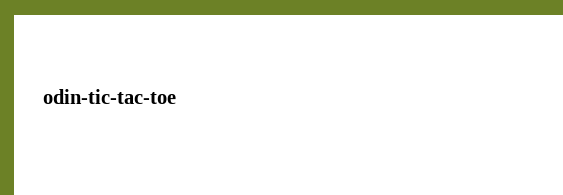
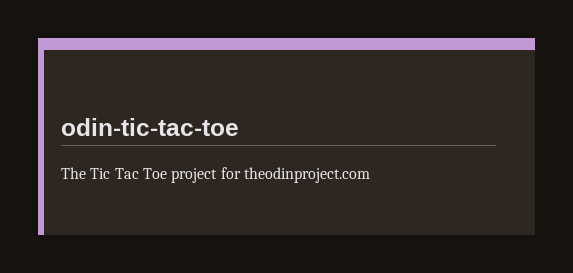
(176, 96) none -> [61,167,370,183] // The Tic Tac Toe project for theodinproject.com

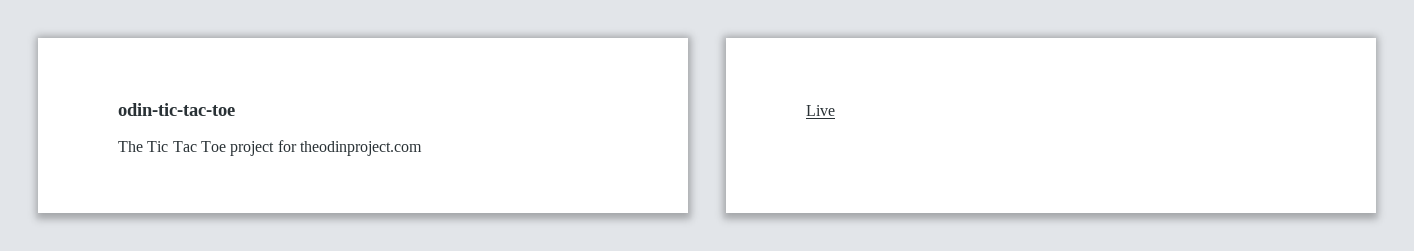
(370, 175) none -> [806,105,835,116] // Live

